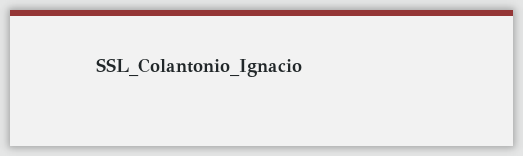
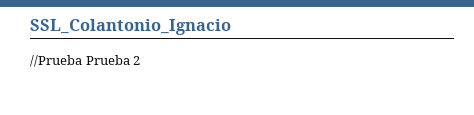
(302, 67) none -> [30,55,141,67] // //Prueba Prueba 2

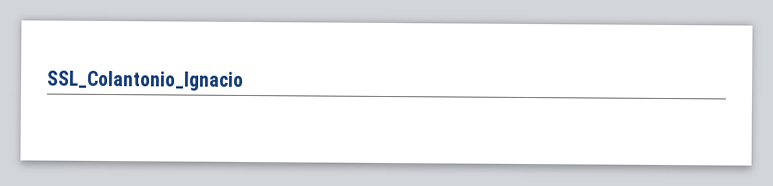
[30,55,141,67] // //Prueba Prueba 2 -> (244, 80) none

